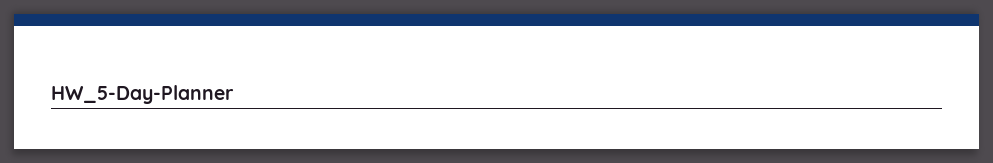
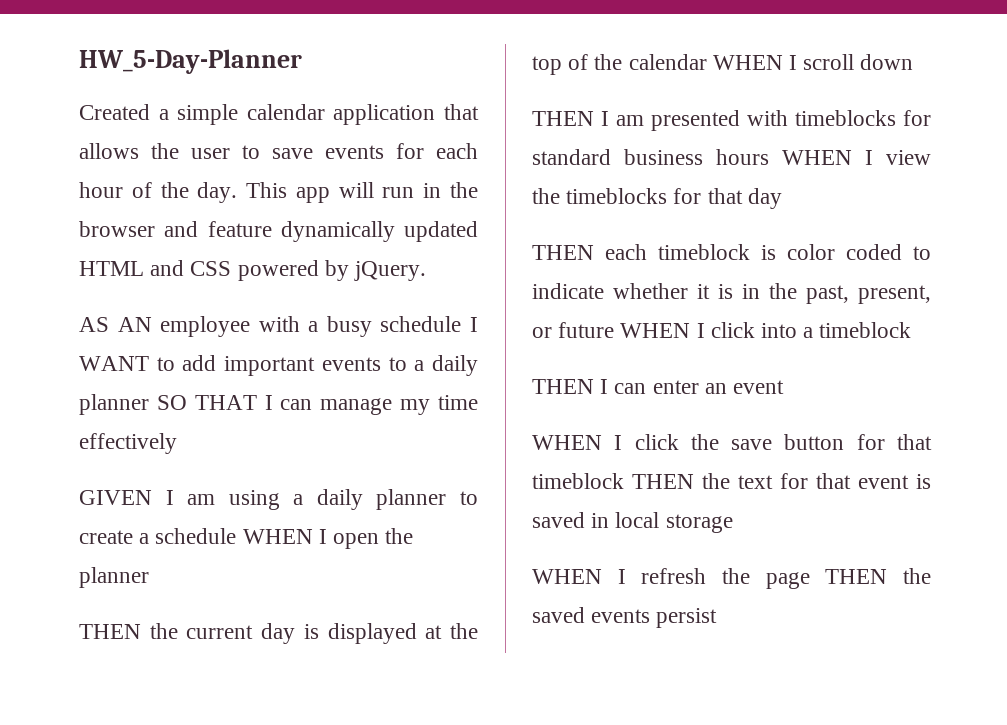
(234, 94) none -> [79,104,479,125] [79,143,478,159] [79,182,478,203] [79,221,478,242] [79,260,427,281] [79,316,478,337] [79,355,479,376] [79,394,478,415] [79,433,177,454] [79,489,478,510] [79,528,414,549] [79,567,149,588] [79,623,478,644] [532,54,914,75] [532,110,931,131] [532,149,931,165] [532,188,782,209] [532,244,931,260] [532,283,931,304] [532,322,912,338] [532,379,785,394] [532,434,932,450] [532,473,931,489] [532,512,733,533] [532,568,931,589] [532,607,718,628] // Created a simple calendar application that allows the user to save events for each hour of the day. This app will run in the browser and feature dynamically updated HTML and CSS powered by jQuery. // AS AN employee with a busy schedule I WANT to add important events to a daily planner SO THAT I can manage my time effectively // GIVEN I am using a daily planner to create a schedule WHEN I open the planner // THEN the current day is displayed at the top of the calendar WHEN I scroll down // THEN I am presented with timeblocks for standard business hours WHEN I view the timeblocks for that day // THEN each timeblock is color coded to indicate whether it is in the past, present, or future WHEN I click into a timeblock // THEN I can enter an event // WHEN I click the save button for that timeblock THEN the text for that event is saved in local storage // WHEN I refresh the page THEN the saved events persist

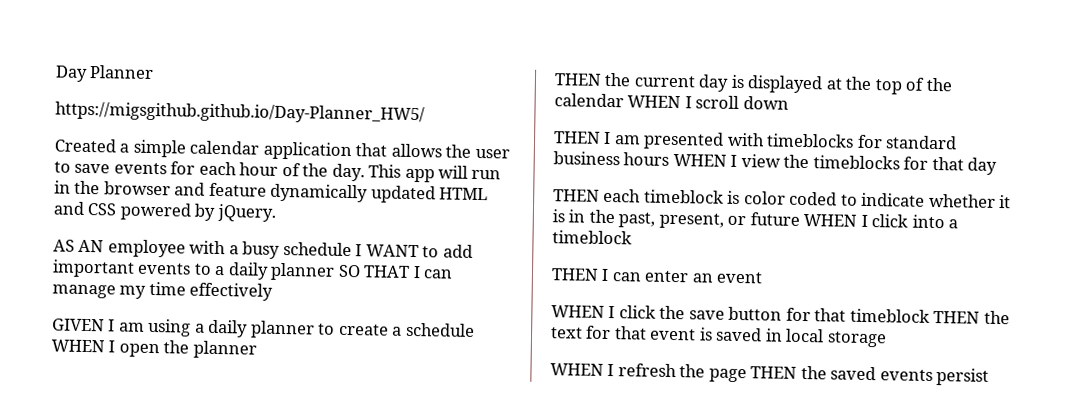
[79,49,302,74] HW_5-Day-Planner -> [55,65,155,82] [55,101,425,125] Day Planner // https://migsgithub.github.io/Day-Planner_HW5/

